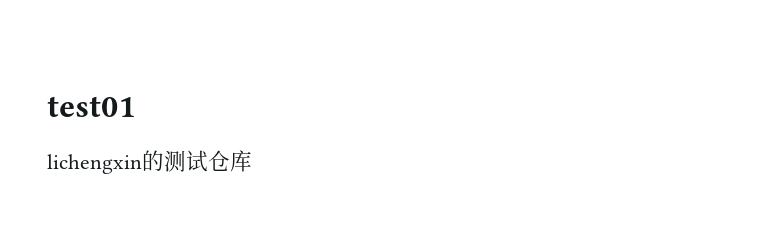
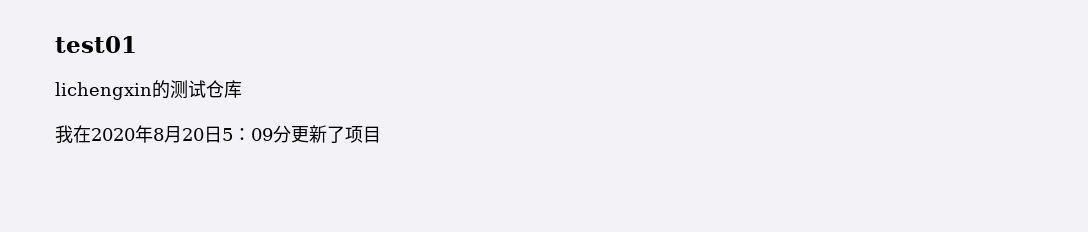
(252, 161) none -> [55,125,381,143] // 我在2020年8月20日5：09分更新了项目

